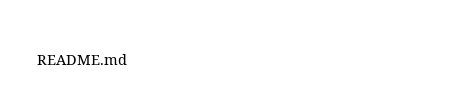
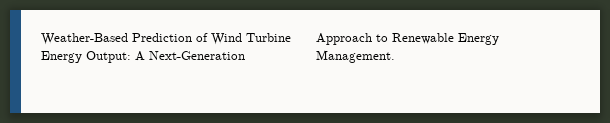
[37,54,127,65] README.md -> [41,33,291,45] [41,51,245,63] [316,33,499,45] [316,50,395,63] Weather-Based Prediction of Wind Turbine Energy Output: A Next-Generation Approach to Renewable Energy Management.

